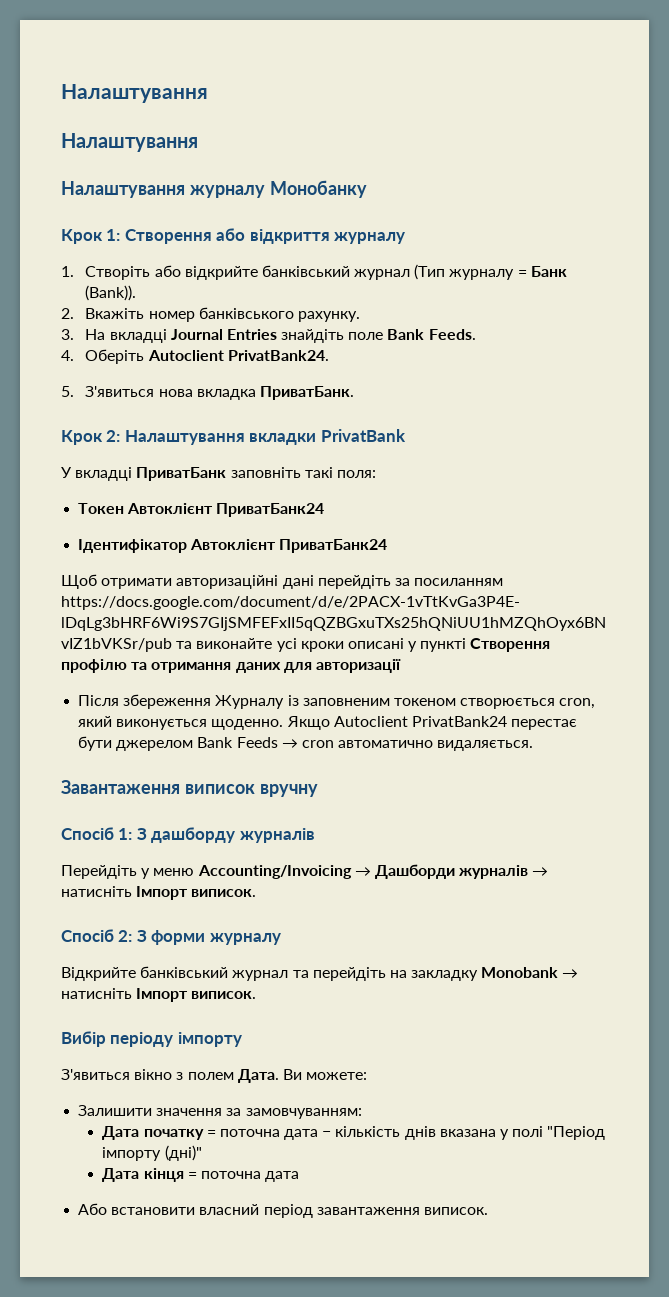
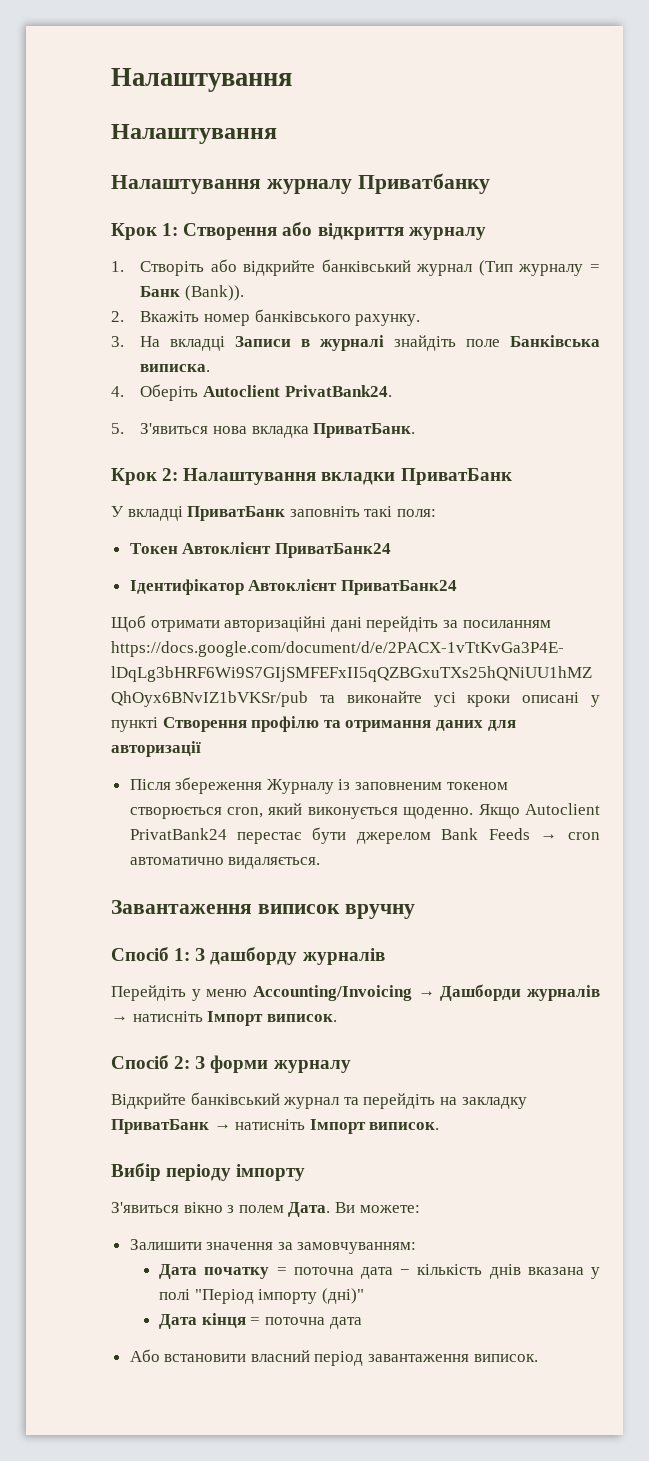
[269,180,367,198] Монобанку -> [357,173,490,194] Приватбанку
[170,329,476,343] Journal Entries знайдіть поле Bank Feeds. -> [235,335,600,351] [140,364,211,372] Записи в журналі знайдіть поле Банківська виписка.
[320,429,406,442] PrivatBank -> [400,468,512,485] ПриватБанк
[481,967,559,978] Monobank -> [111,1119,209,1134] ПриватБанк

